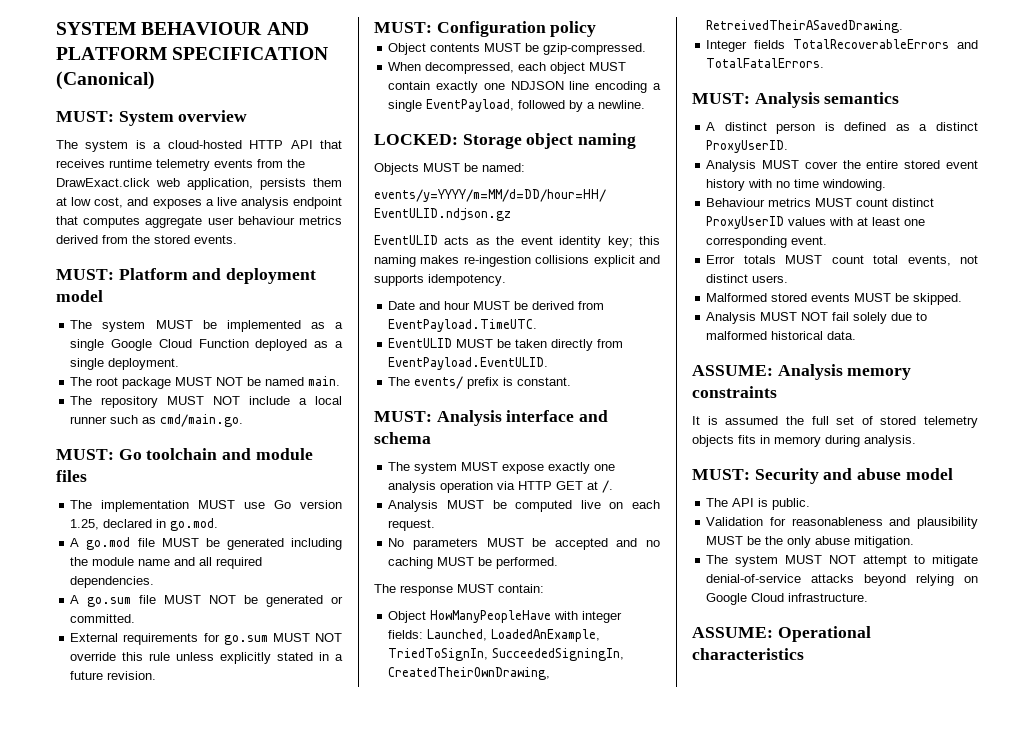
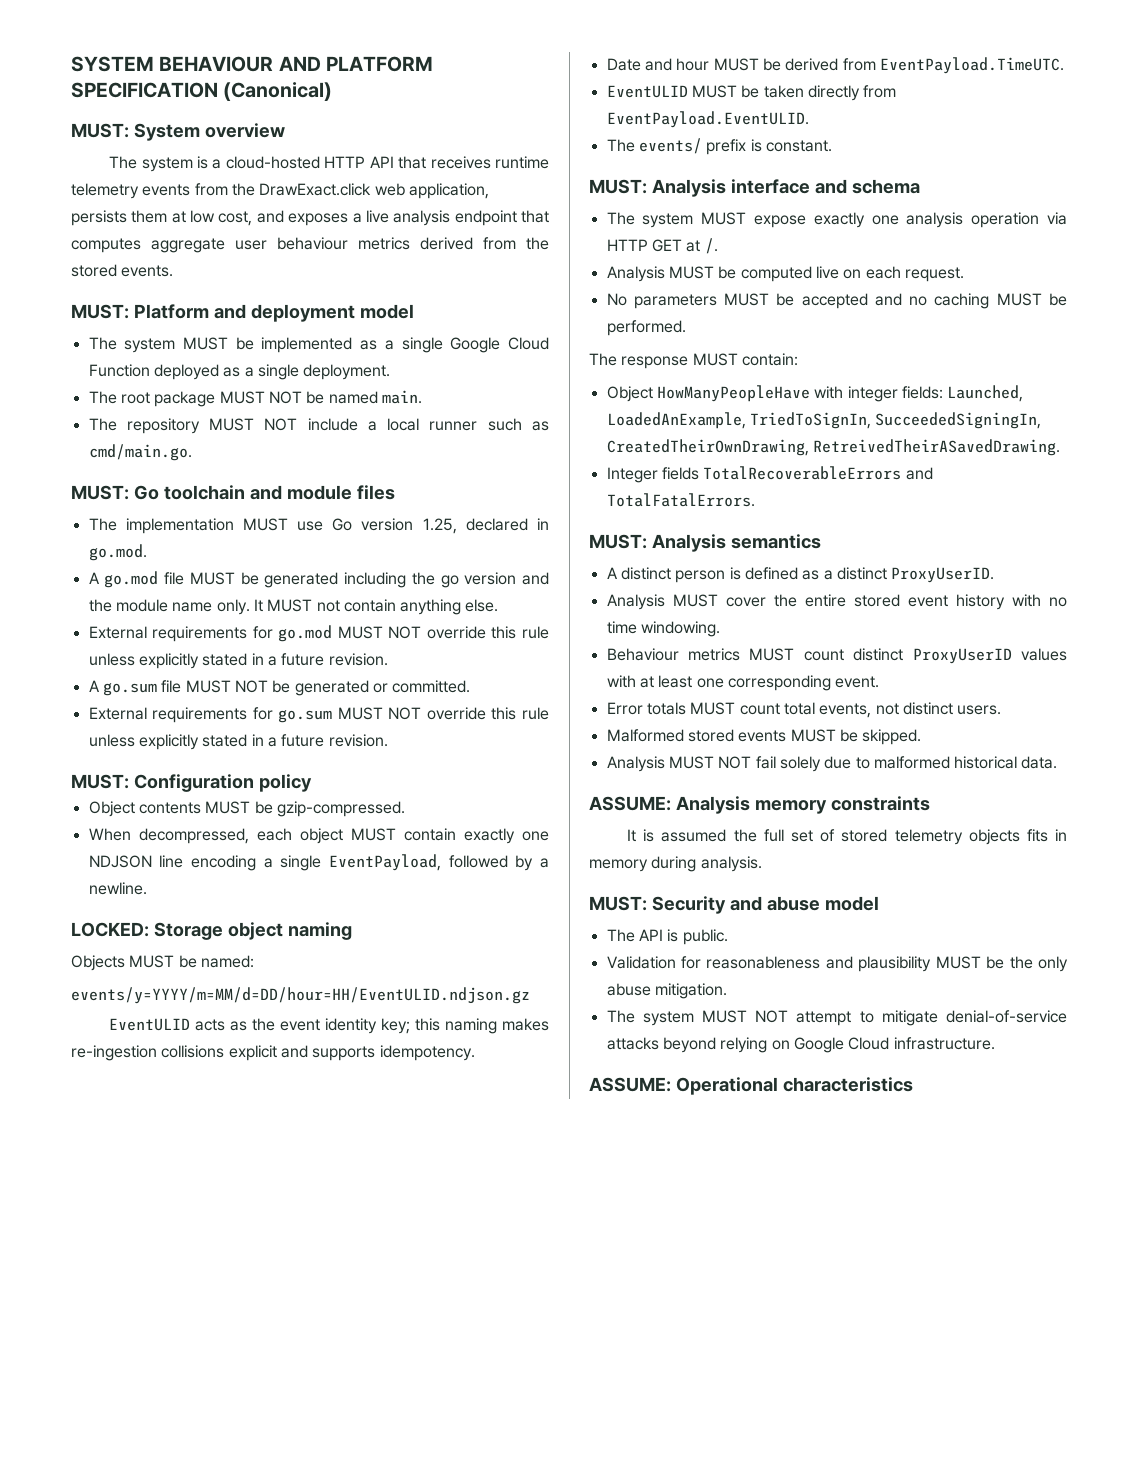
[92,557,263,569] [70,576,155,588] module name and all required dependencies. -> [440,572,549,588] [88,599,499,615] [88,625,549,642] [88,653,388,669] go version and the module name only. It MUST not contain anything else. // External requirements for go.mod MUST NOT override this rule unless explicitly stated in a future revision.

